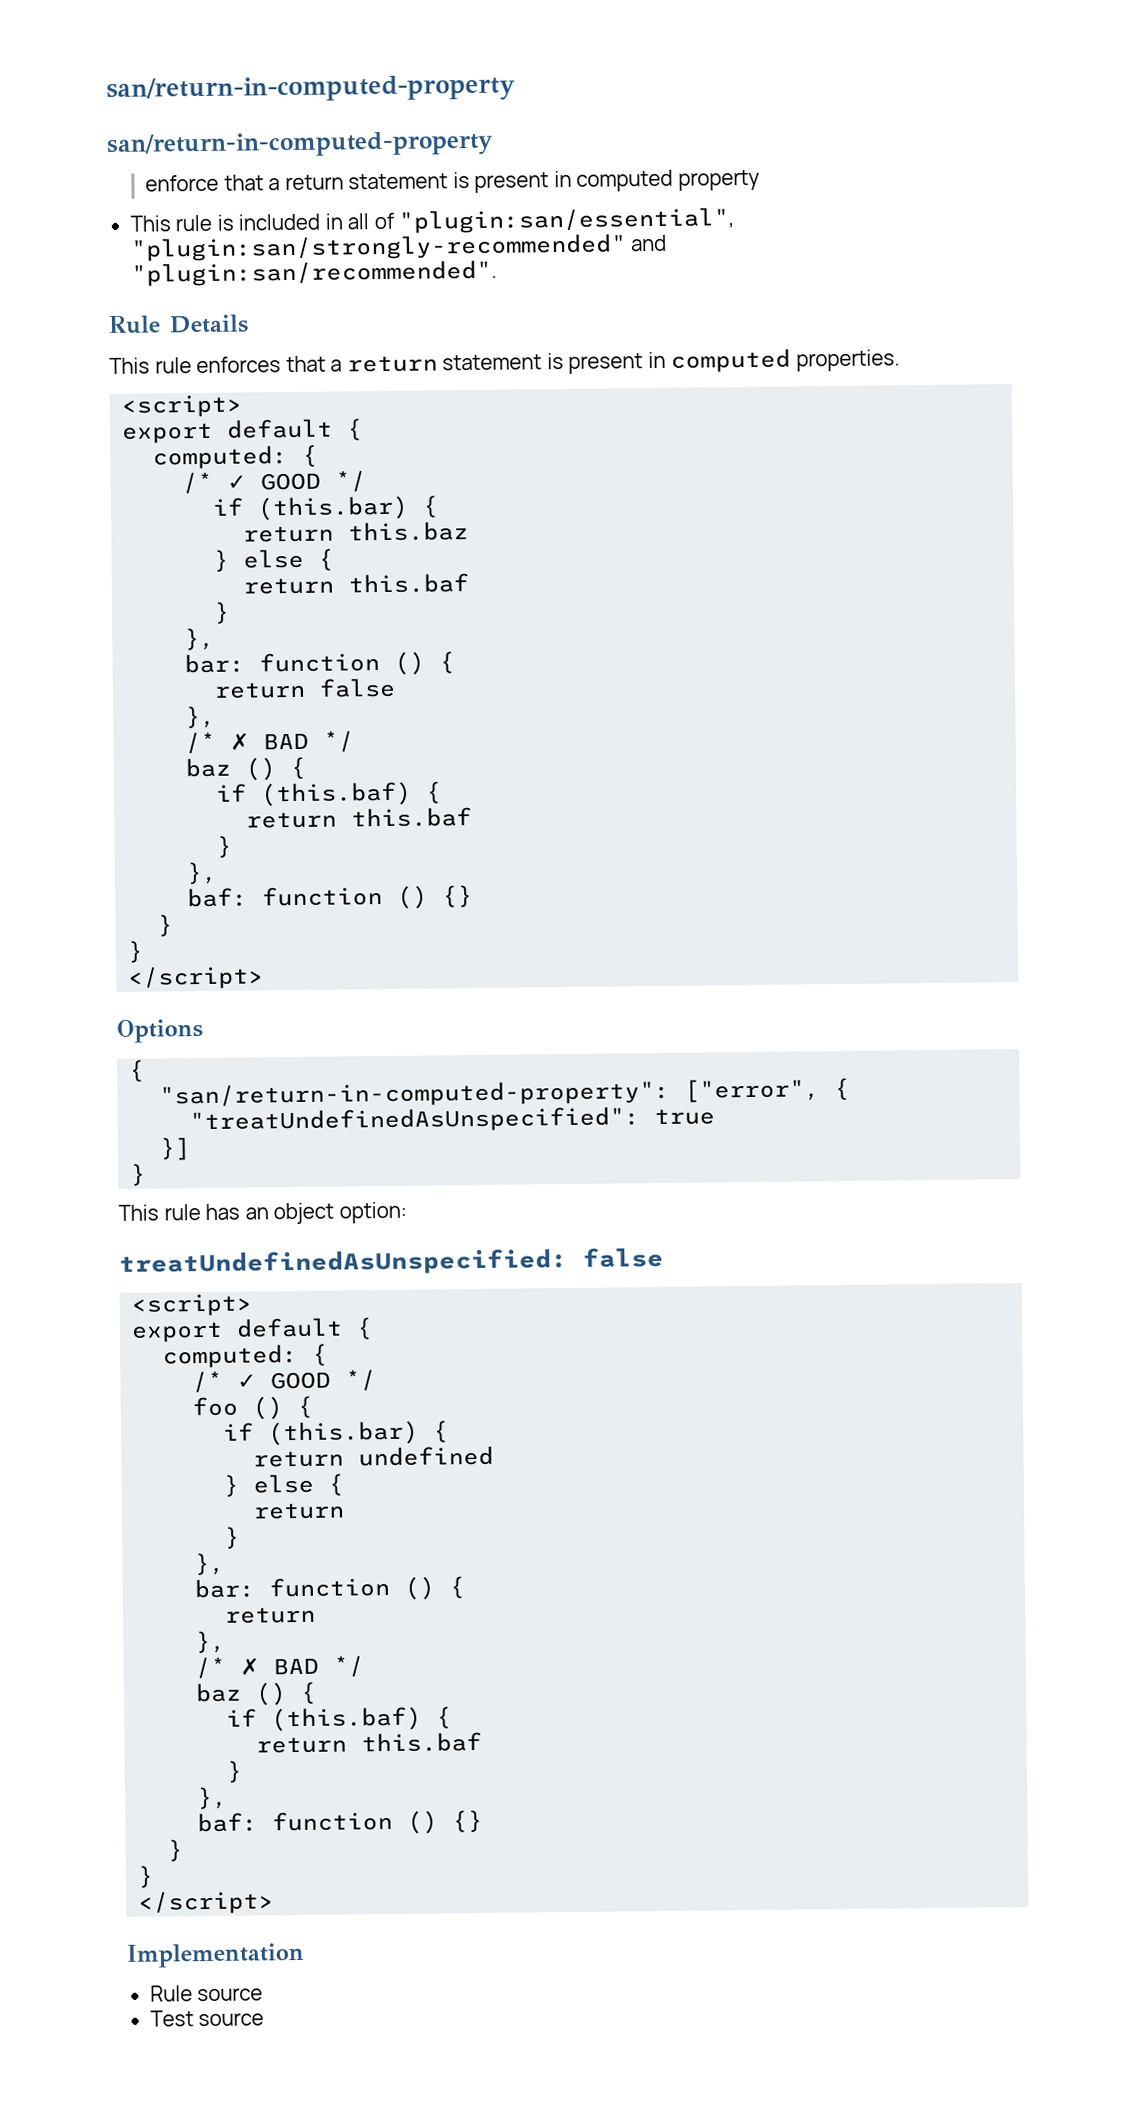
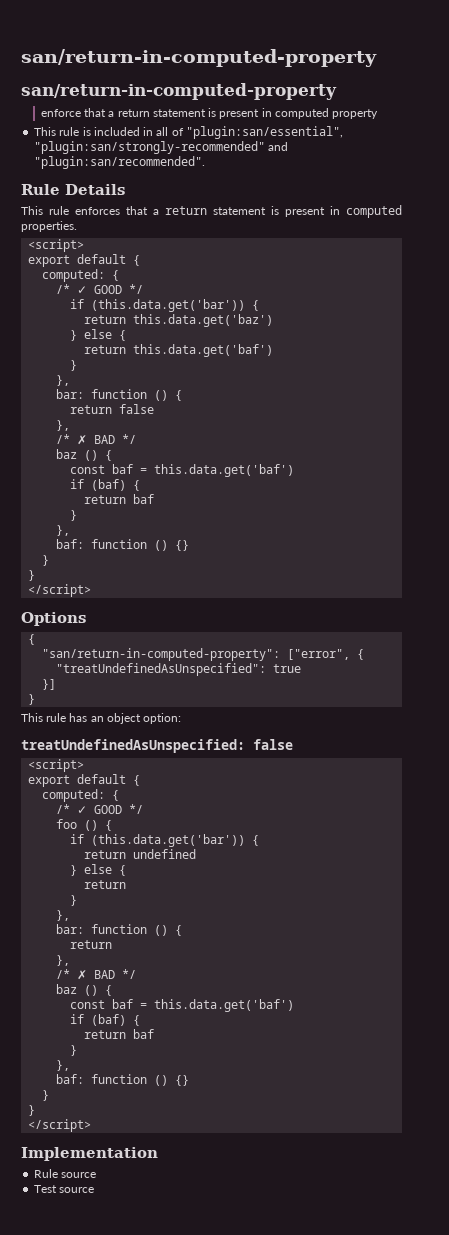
[257,495,440,521] [243,521,470,543] [213,548,335,572] [243,573,470,595] (this.bar) { // return this.baz // } else { // return this.baf -> [91,299,260,312] [84,314,274,327] [70,329,127,341] [84,344,274,357] (this.data.get('bar')) { // return this.data.get('baz') // } else { // return this.data.get('baf')
[216,781,443,807] [246,807,473,829] // if (this.baf) { // return this.baf -> [70,464,295,477] [70,479,141,491] [84,494,155,504] // const baf = this.data.get('baf') // if (baf) { // return baf
[268,1420,420,1446] (this.bar) -> [91,834,246,847] (this.data.get('bar'))
[226,1706,453,1732] [256,1731,483,1754] // if (this.baf) { // return this.baf -> [70,999,295,1012] [70,1014,141,1026] [84,1029,155,1039] // const baf = this.data.get('baf') // if (baf) { // return baf

